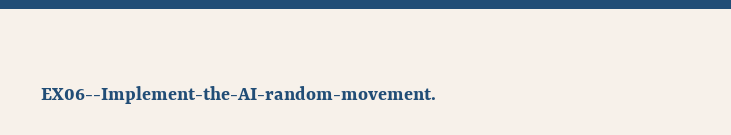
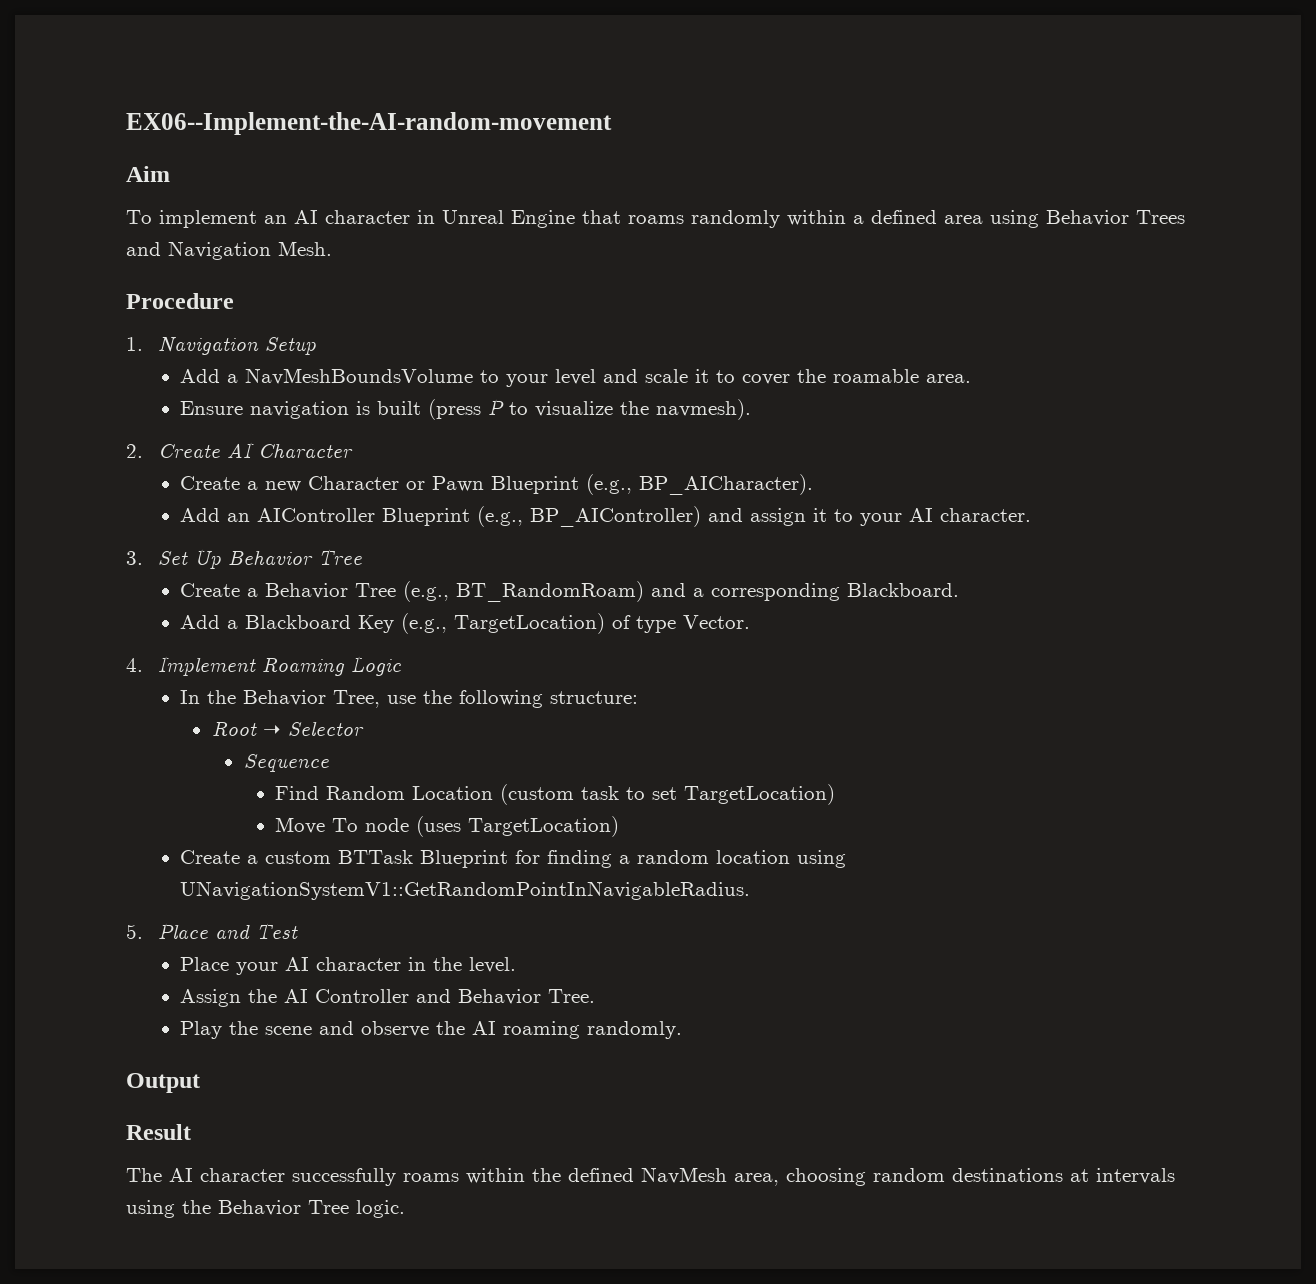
[41,86,436,104] EX06--Implement-the-AI-random-movement. -> [126,112,612,135] [126,166,170,182] [126,210,1185,228] [126,241,332,260] [126,293,234,309] [126,337,316,355] [180,368,972,387] [180,399,752,420] [126,442,353,458] [180,474,814,495] [180,506,1032,527] [126,549,362,569] [180,581,960,602] [180,613,751,634] [126,656,401,676] [180,690,639,708] [211,721,364,736] [243,754,329,772] [275,784,836,805] [275,816,620,837] [180,850,847,868] [180,881,751,900] [126,923,298,939] [180,957,517,975] [180,989,596,1007] [180,1021,683,1039] [126,1073,200,1093] [126,1124,191,1140] [126,1167,1175,1186] [126,1200,405,1218] EX06--Implement-the-AI-random-movement // Aim // To implement an AI character in Unreal Engine that roams randomly within a defined area using Behavior Trees and Navigation Mesh. // Procedure // 1. Navigation Setup // Add a NavMeshBoundsVolume to your level and scale it to cover the roamable area. // Ensure navigation is built (press P to visualize the navmesh). // 2. Create AI Character // Create a new Character or Pawn Blueprint (e.g., BP_AICharacter). // Add an AIController Blueprint (e.g., BP_AIController) and assign it to your AI character. // 3. Set Up Behavior Tree // Create a Behavior Tree (e.g., BT_RandomRoam) and a corresponding Blackboard. // Add a Blackboard Key (e.g., TargetLocation) of type Vector. // 4. Implement Roaming Logic // In the Behavior Tree, use the following structure: // Root ➝ Selector // Sequence // Find Random Location (custom task to set TargetLocation) // Move To node (uses TargetLocation) // Create a custom BTTask Blueprint for finding a random location using UNavigationSystemV1::GetRandomPointInNavigableRadius. // 5. Place and Test // Place your AI character in the level. // Assign the AI Controller and Behavior Tree. // Play the scene and observe the AI roaming randomly. // Output // Result // The AI character successfully roams within the defined NavMesh area, choosing random destinations at intervals using the Behavior Tree logic.

